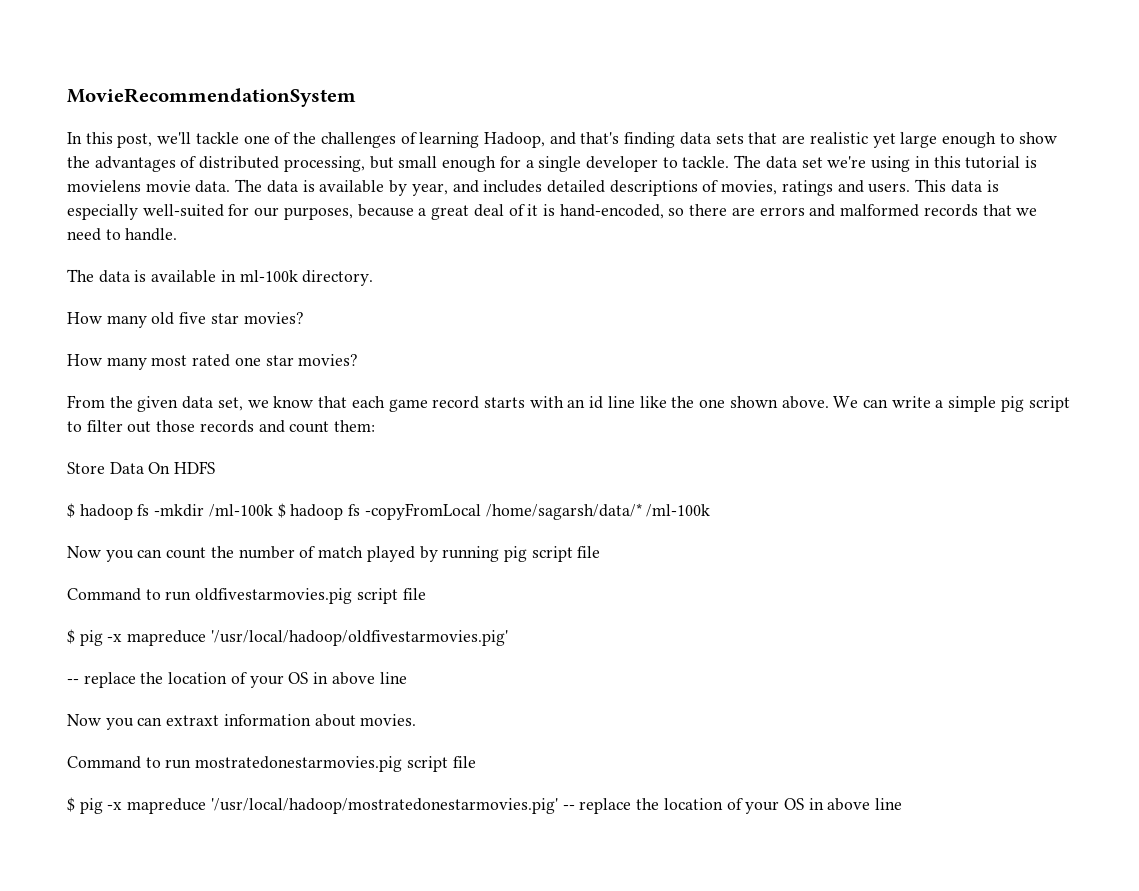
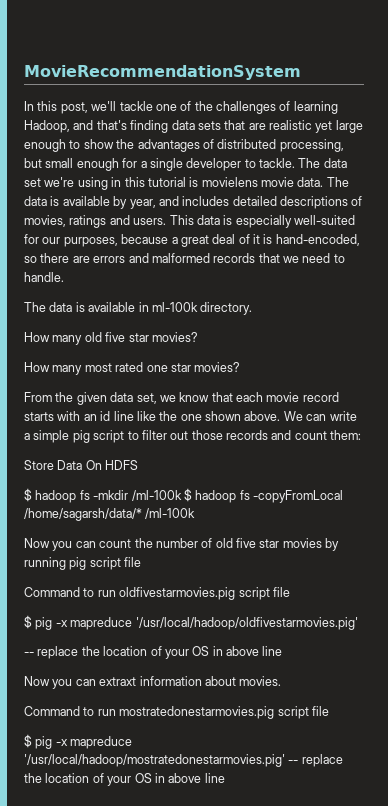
[388,399,428,412] game -> [266,392,300,402] movie
[318,546,415,562] match played -> [215,538,322,548] old five star movies

